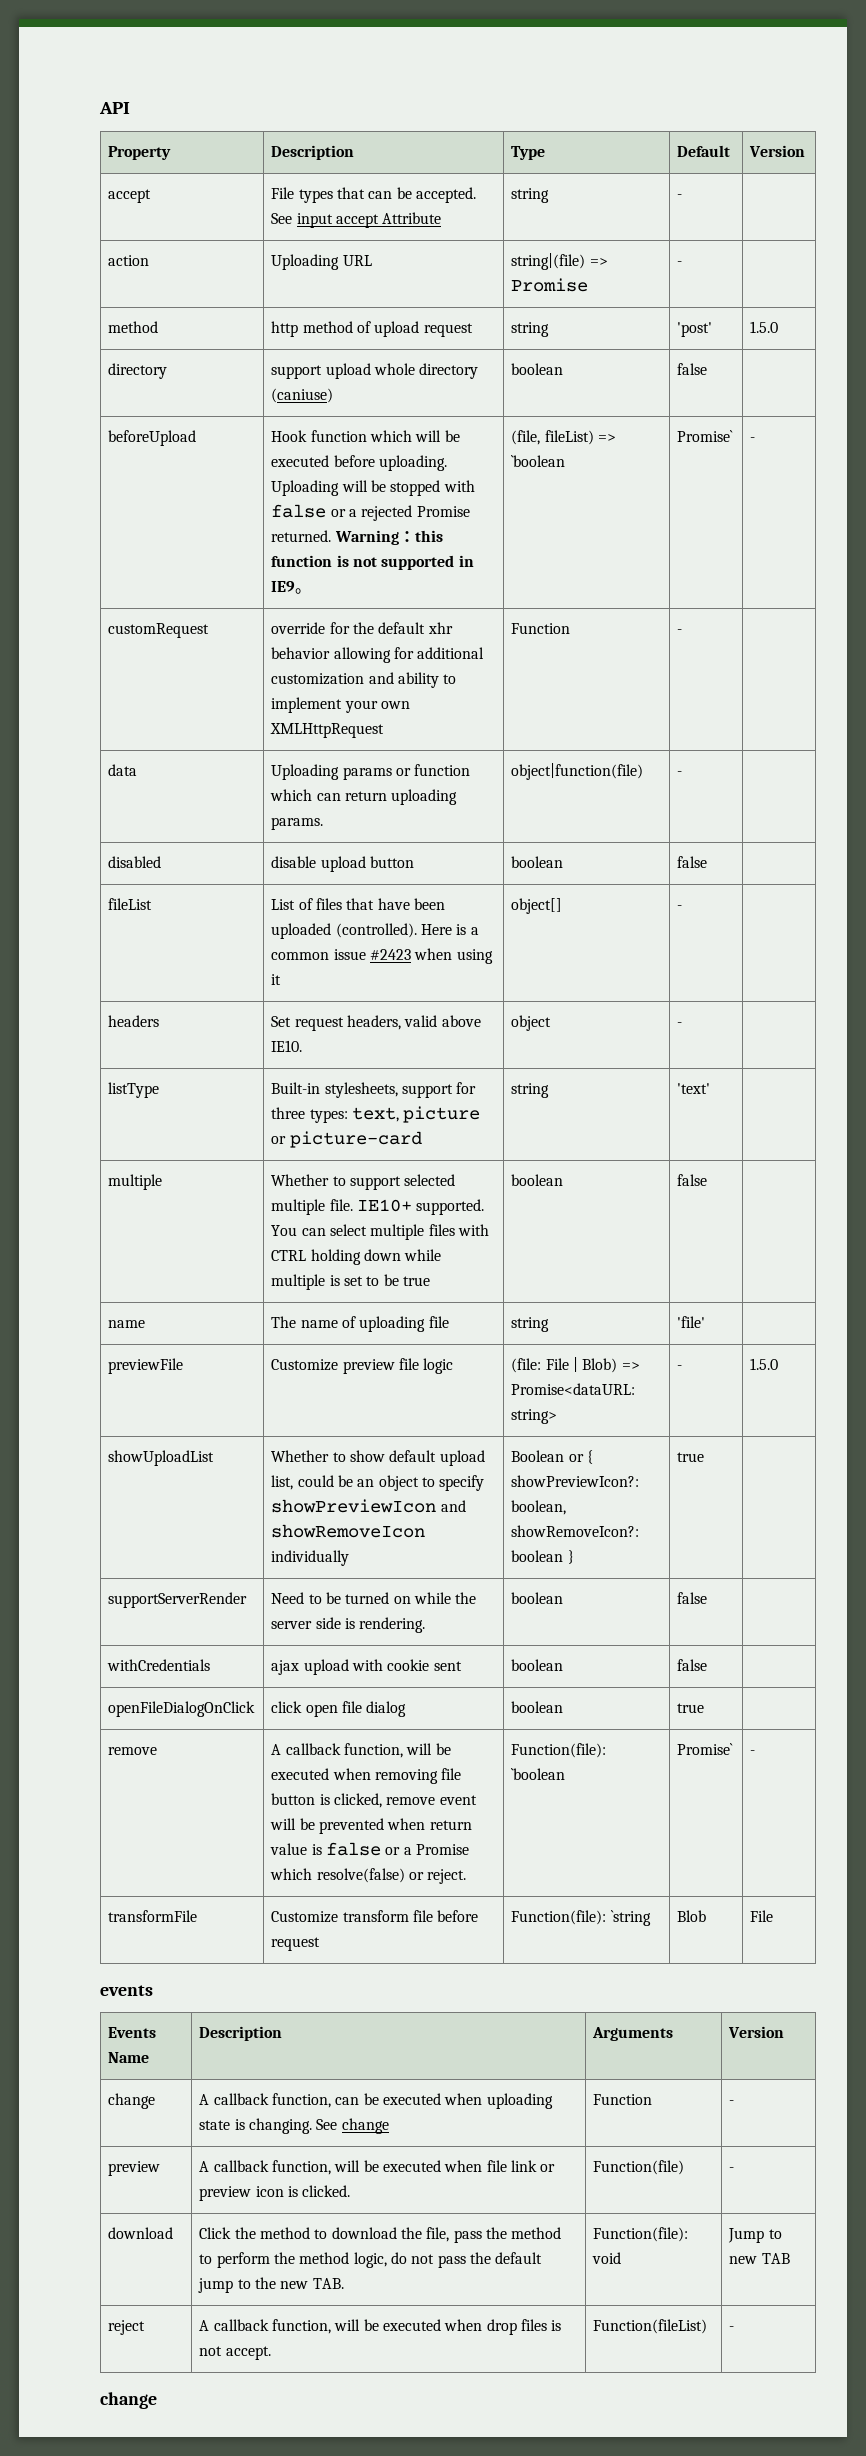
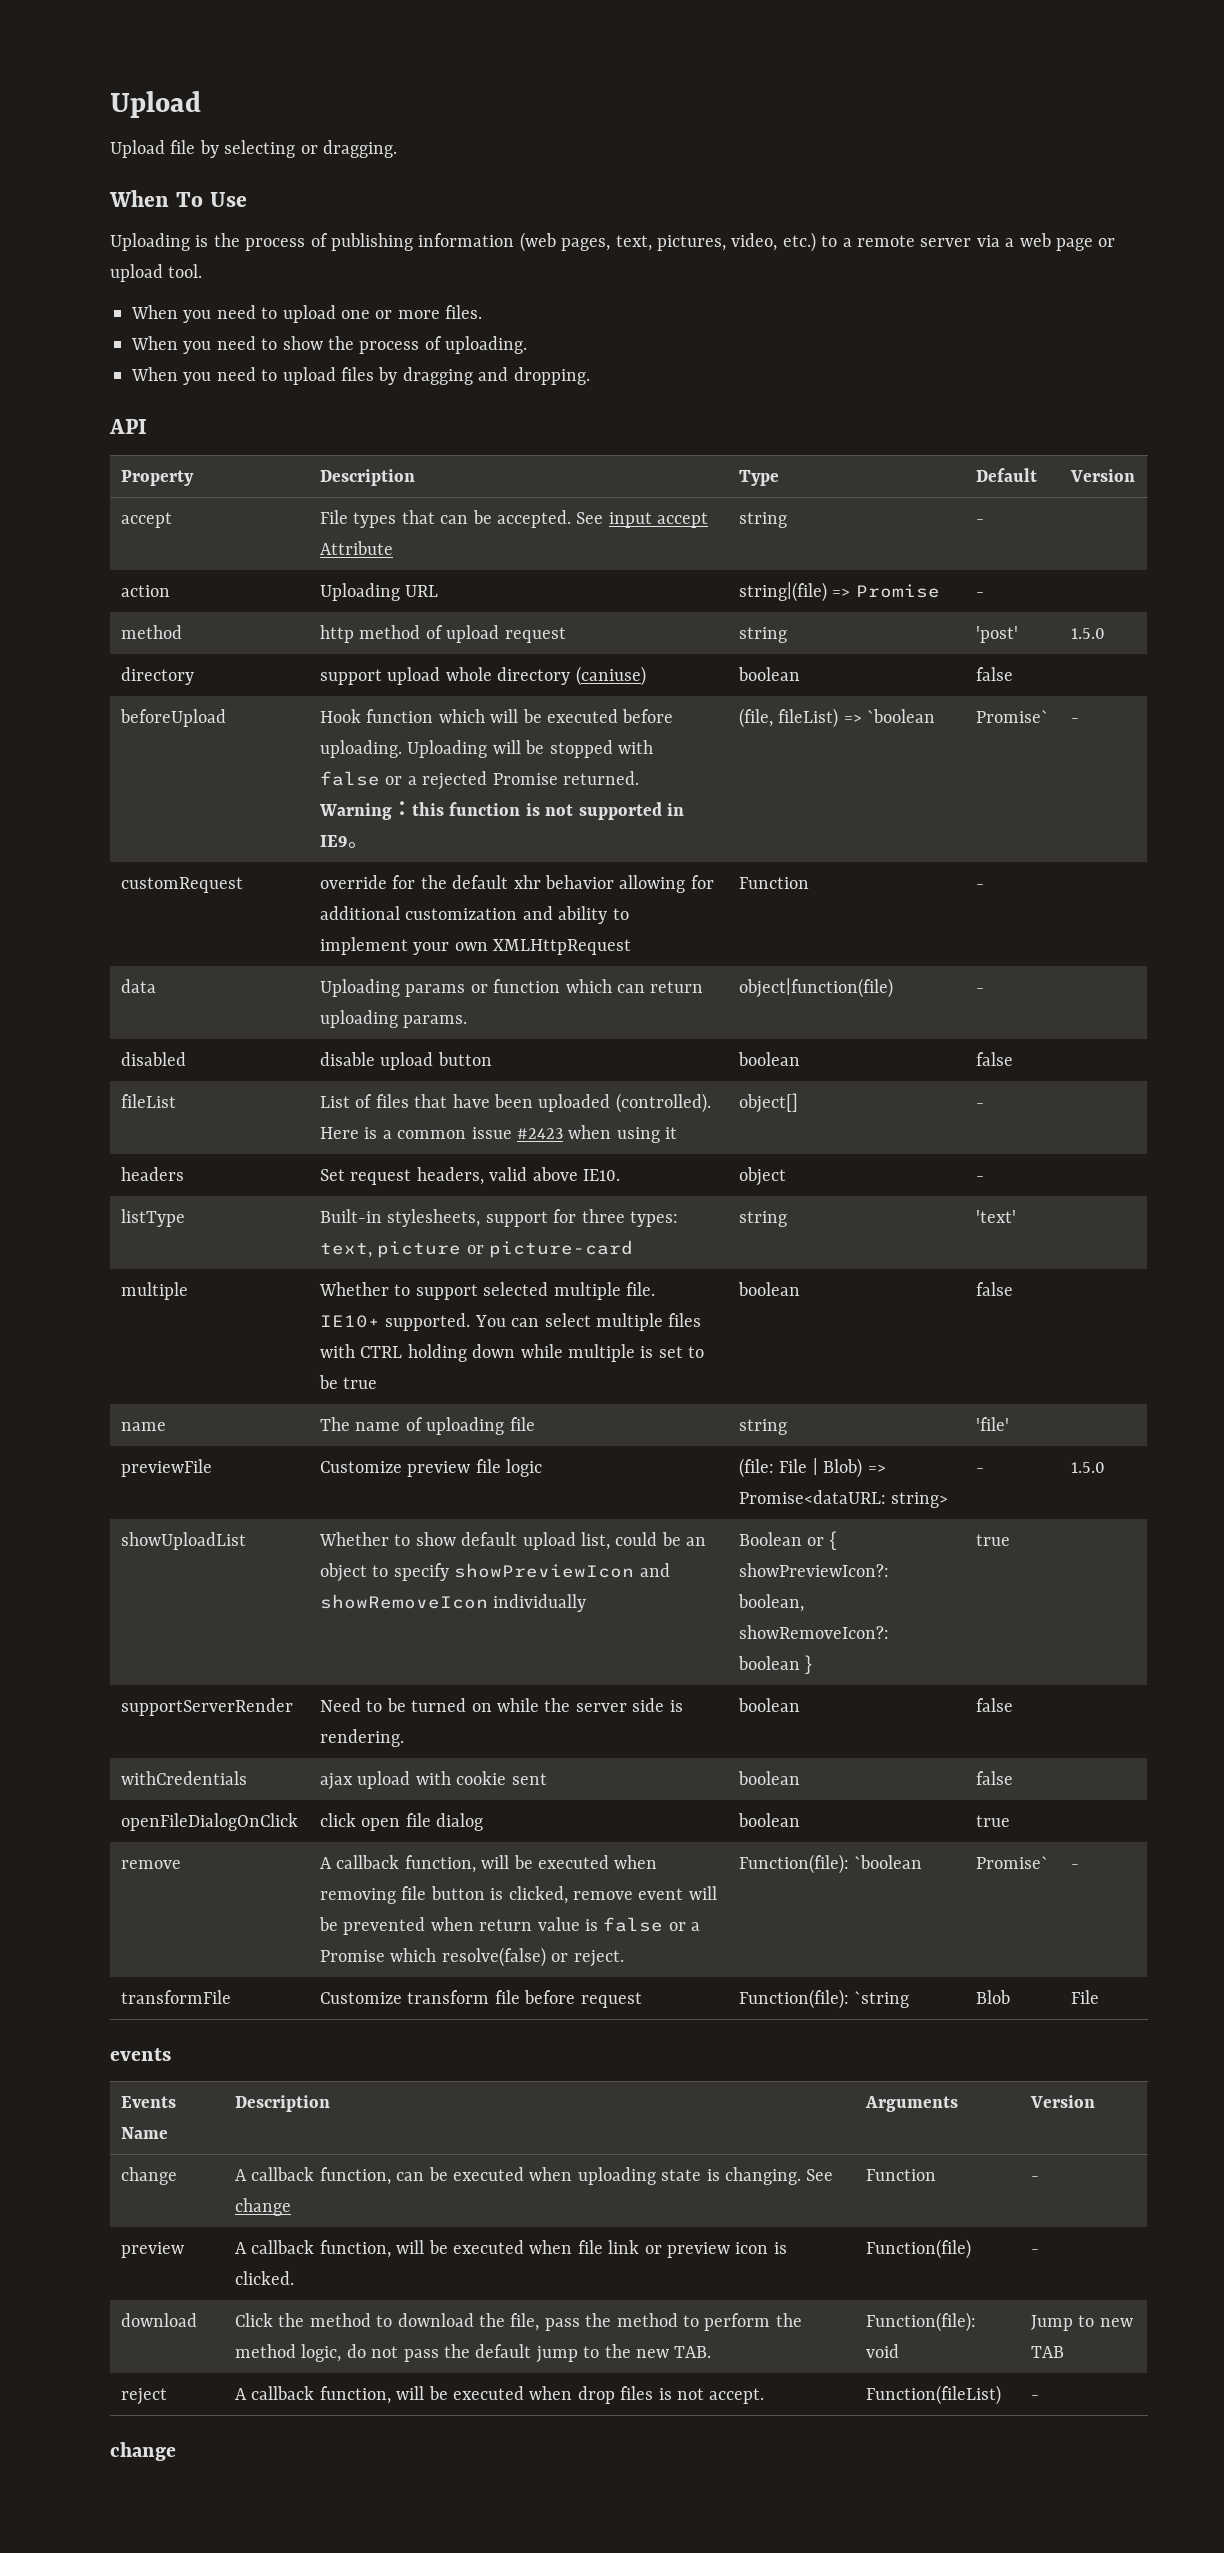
(99, 108) none -> [110,91,201,118] [110,140,397,158] [109,190,247,207] [110,232,1116,252] [110,264,203,282] [131,305,483,323] [131,336,528,354] [131,367,590,385] Upload // Upload file by selecting or dragging. // When To Use // Uploading is the process of publishing information (web pages, text, pictures, video, etc.) to a remote server via a web page or upload tool. // When you need to upload one or more files. // When you need to show the process of uploading. // When you need to upload files by dragging and dropping. //

